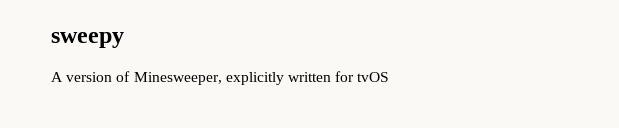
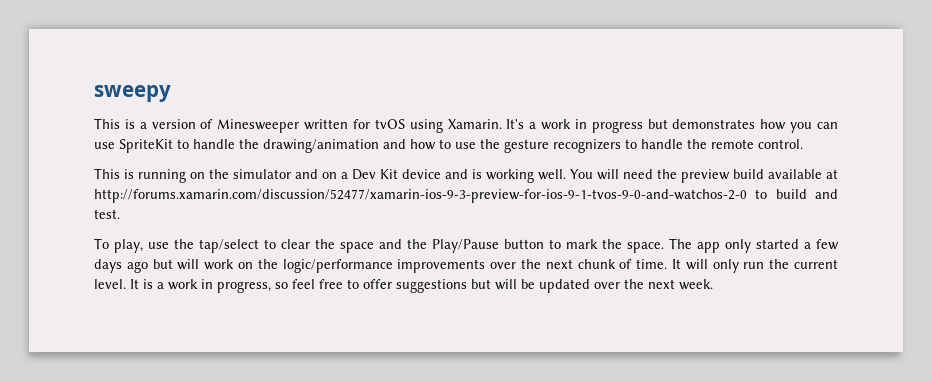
[51,71,390,85] A version of Minesweeper, explicitly written for tvOS -> [94,118,839,133] [94,139,803,153] [94,168,838,183] [94,189,839,203] [94,209,120,219] [94,238,839,253] [94,259,838,273] [94,279,713,293] This is a version of Minesweeper written for tvOS using Xamarin. It's a work in progress but demonstrates how you can use SpriteKit to handle the drawing/animation and how to use the gesture recognizers to handle the remote control. // This is running on the simulator and on a Dev Kit device and is working well. You will need the preview build available at http://forums.xamarin.com/discussion/52477/xamarin-ios-9-3-preview-for-ios-9-1-tvos-9-0-and-watchos-2-0 to build and test. // To play, use the tap/select to clear the space and the Play/Pause button to mark the space. The app only started a few days ago but will work on the logic/performance improvements over the next chunk of time. It will only run the current level. It is a work in progress, so feel free to offer suggestions but will be updated over the next week.

